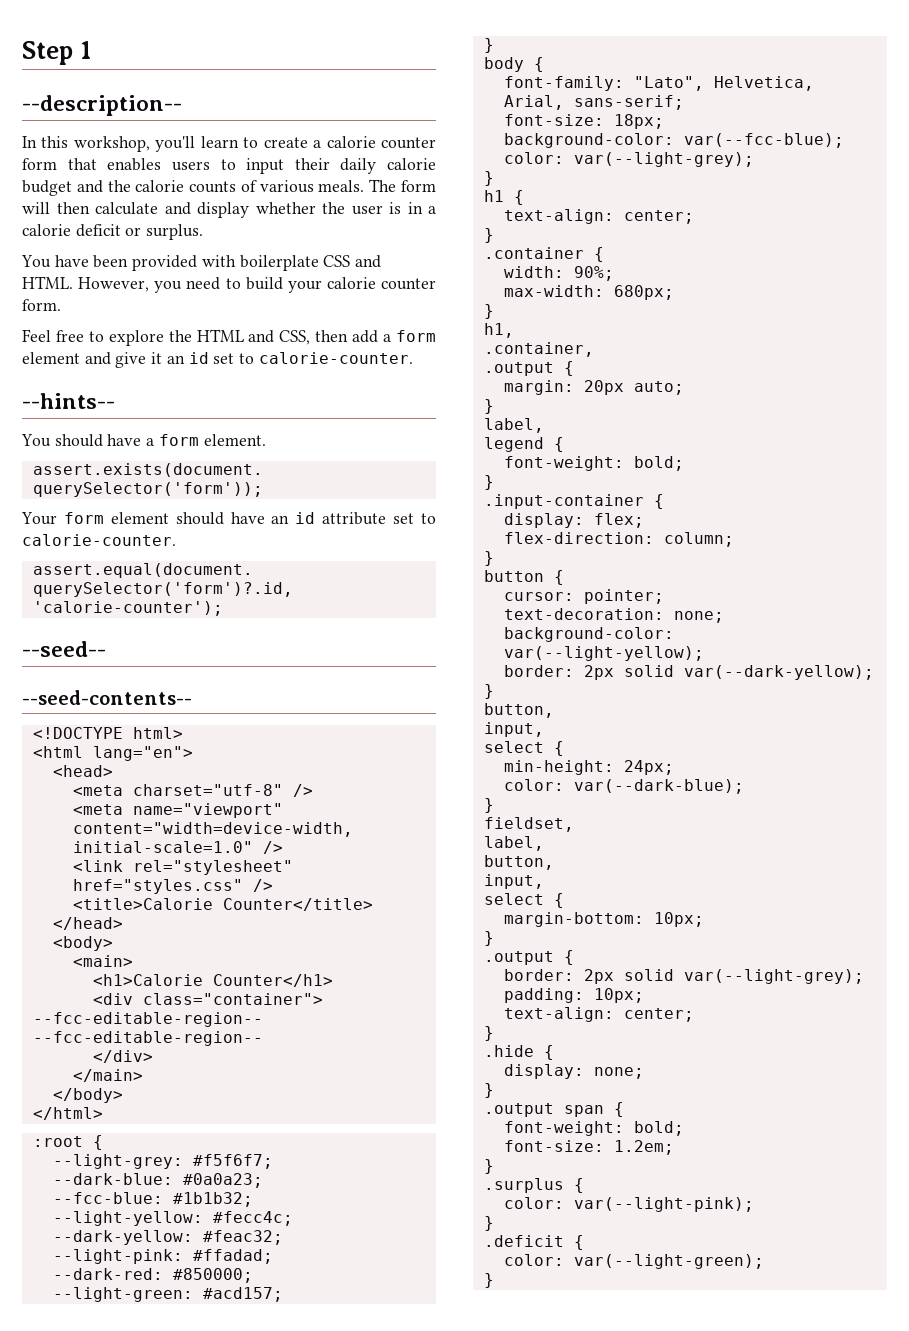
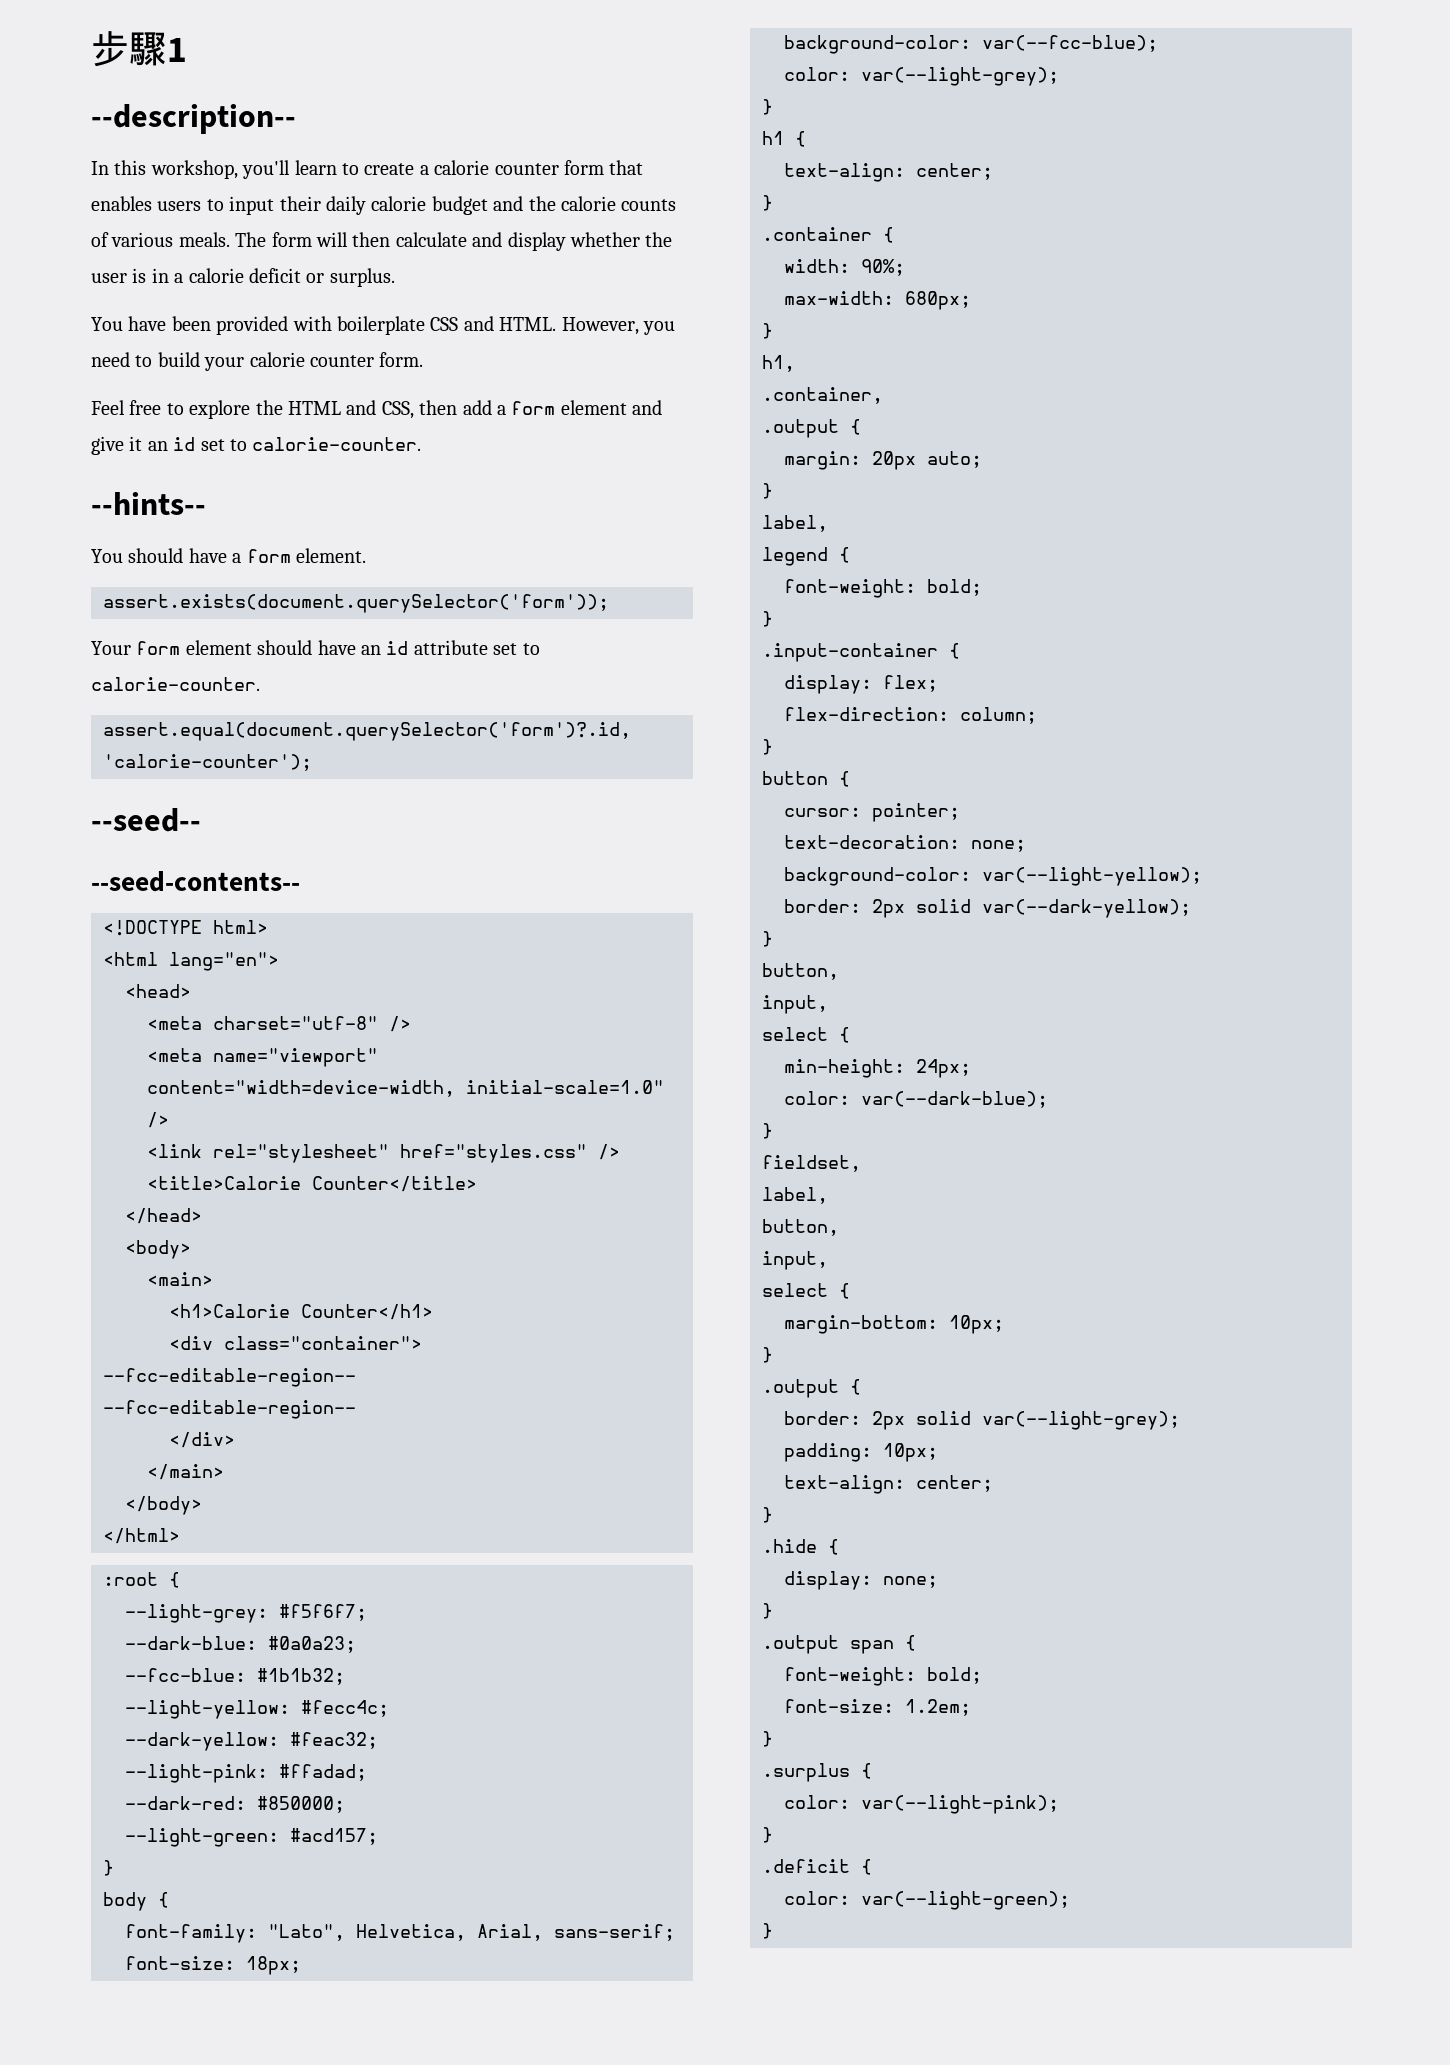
[22,41,73,65] Step -> [91,31,167,67] 步驟

